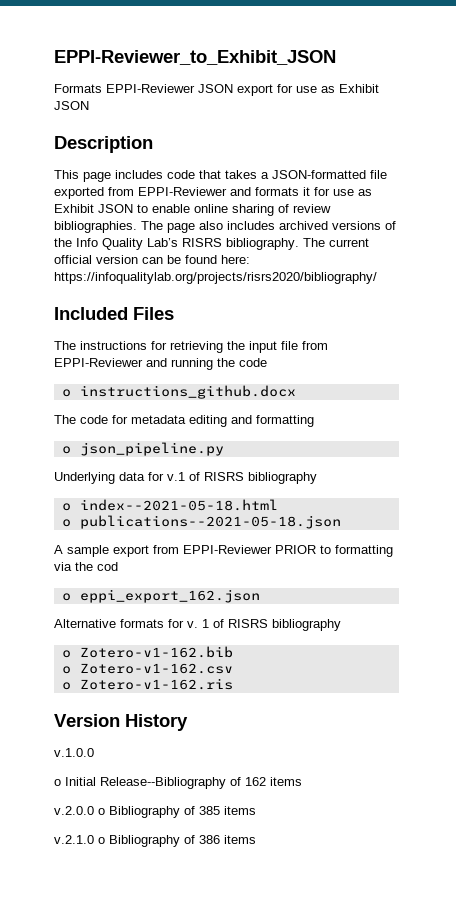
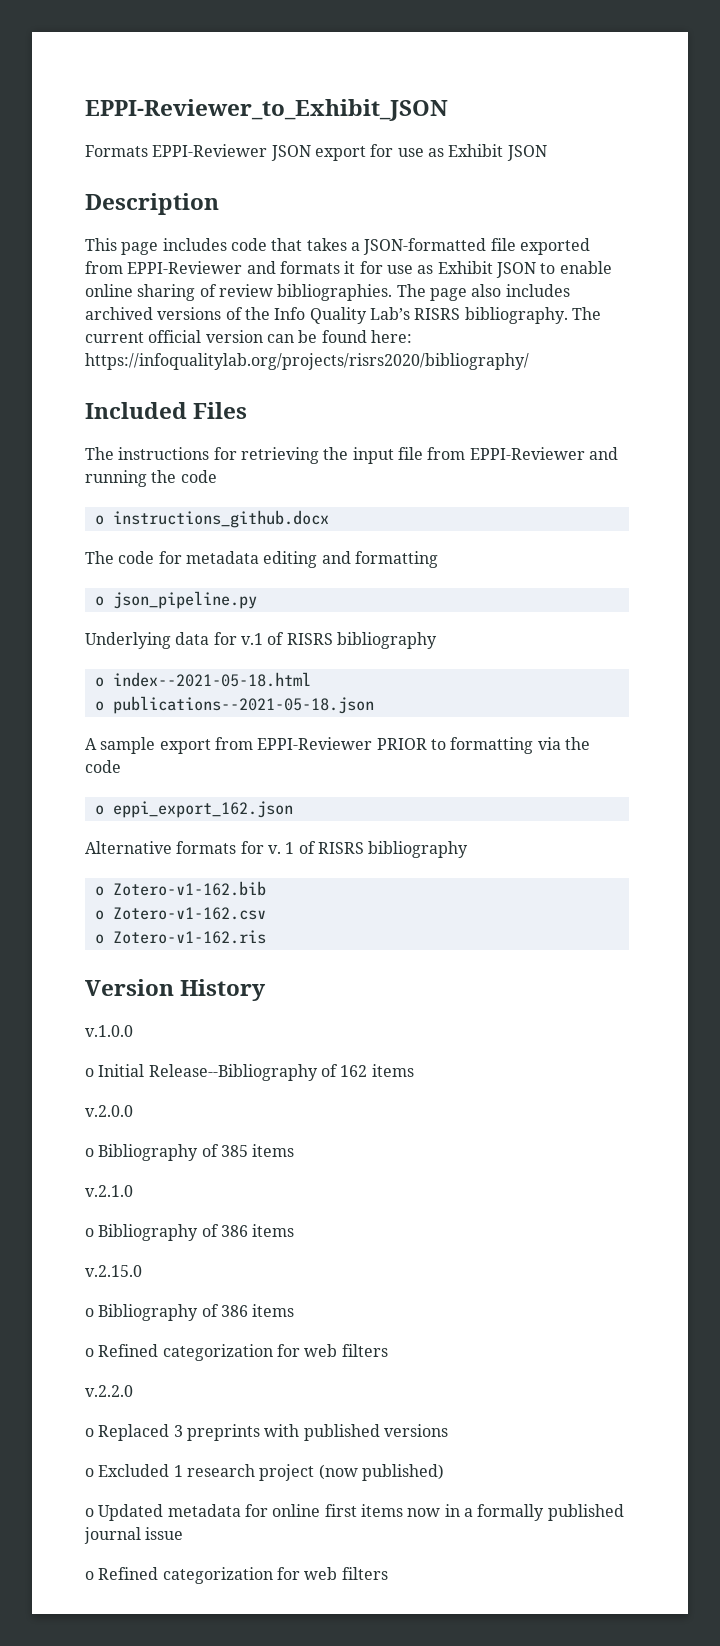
[97,562,118,571] cod -> [85,760,121,773] code
(94, 810) none -> (133, 1111) //
[98,835,256,847] o Bibliography of 386 items -> [85,1224,295,1241] [85,1265,142,1277] [85,1304,295,1321] [85,1344,388,1361] [85,1385,133,1397] [85,1424,448,1441] [85,1464,444,1481] [85,1504,624,1521] [84,1527,184,1544] [85,1567,388,1584] // o Bibliography of 386 items // v.2.15.0 // o Bibliography of 386 items // o Refined categorization for web filters // v.2.2.0 // o Replaced 3 preprints with published versions // o Excluded 1 research project (now published) // o Updated metadata for online first items now in a formally published journal issue // o Refined categorization for web filters

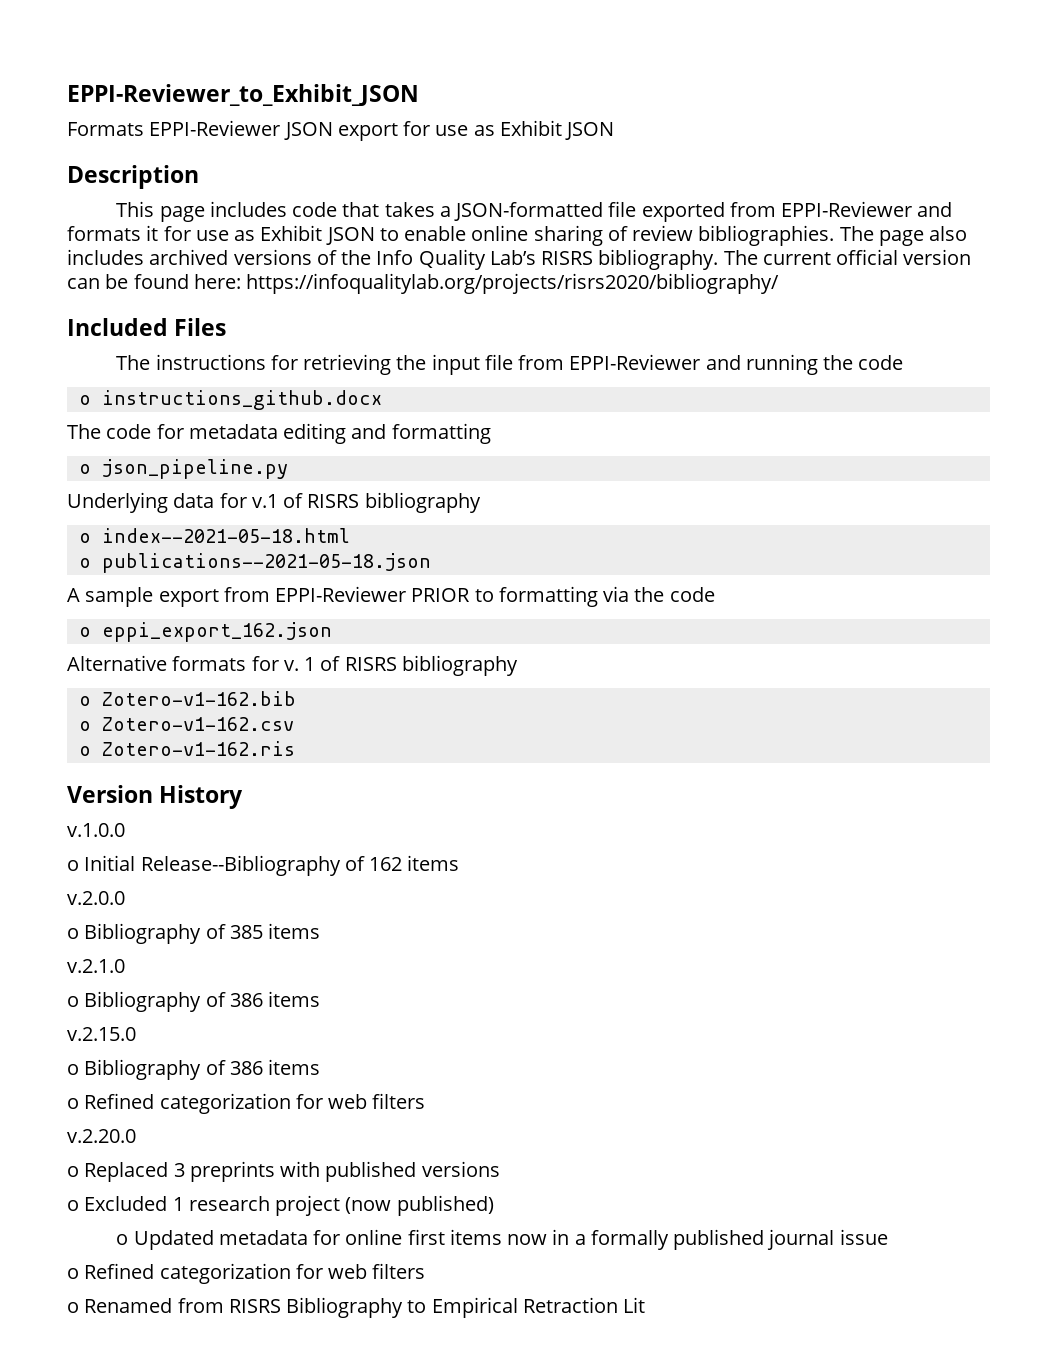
[85,1385,133,1397] v.2.2.0 -> [67,1129,136,1143] v.2.20.0
(388, 1573) none -> [67,1297,646,1318] // o Renamed from RISRS Bibliography to Empirical Retraction Lit

